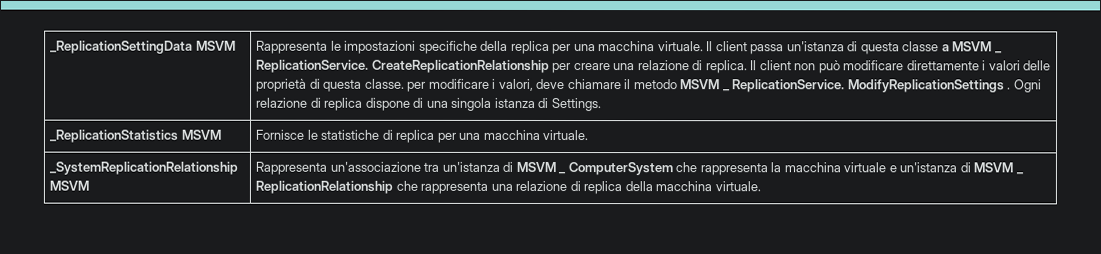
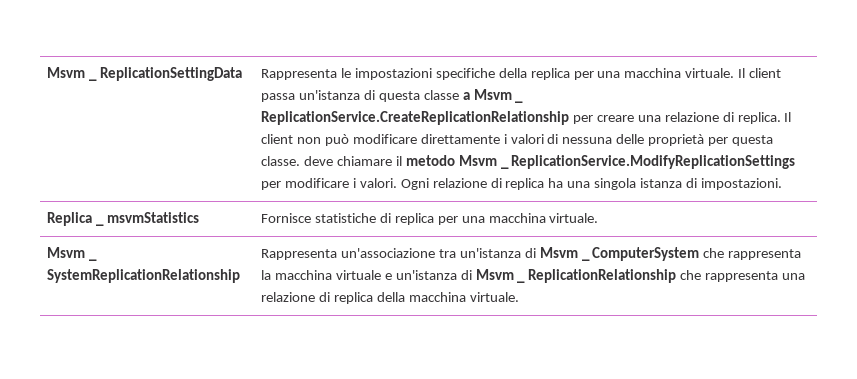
[50,40,236,54] _ReplicationSettingData MSVM -> [47,67,86,78] [88,67,242,81] Msvm _ ReplicationSettingData
[952,41,1003,54] [256,59,550,73] MSVM _ ReplicationService. CreateReplicationRelationship -> [473,89,512,100] [515,100,524,103] [261,111,570,125] Msvm _ ReplicationService.CreateReplicationRelationship
(1021, 65) none -> [547,134,613,144] di nessuna
[309,78,321,89] di -> [708,137,729,146] per
[407,78,1012,93] per modificare i valori, deve chiamare il metodo MSVM _ ReplicationService. ModifyReplicationSettings . -> [303,155,497,166] [500,155,796,169] [261,178,397,190] deve chiamare il metodo Msvm _ ReplicationService.ModifyReplicationSettings per modificare i valori.
[365,97,425,111] dispone di -> [548,178,564,188] ha
[551,98,602,112] [49,129,221,143] Settings. // _ReplicationStatistics MSVM -> [700,178,782,190] [47,212,104,226] [106,212,199,223] impostazioni. // Replica _ msvmStatistics
[306,129,318,140] le -> (312, 218) none
[49,161,239,175] [49,180,90,191] _SystemReplicationRelationship MSVM -> [47,247,86,258] [88,258,97,261] [47,269,241,283] Msvm _ SystemReplicationRelationship
[515,161,556,173] MSVM -> [539,247,578,258] Msvm
[973,162,1014,173] MSVM -> [475,269,514,280] Msvm

